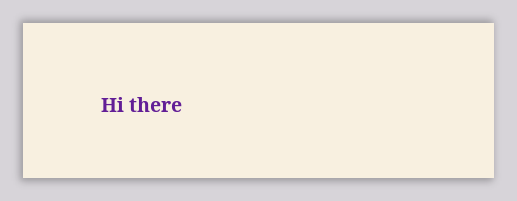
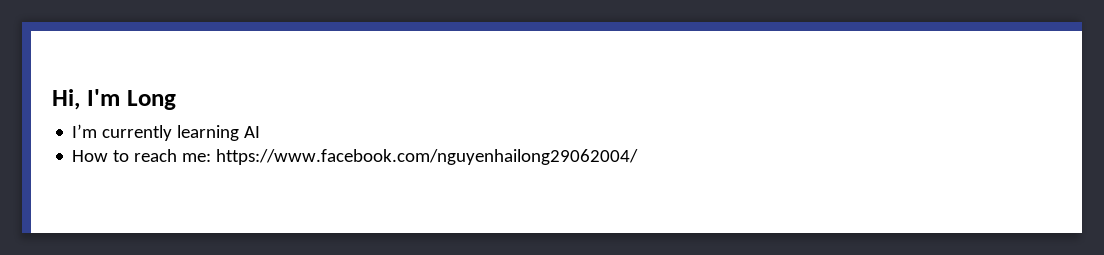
[101,97,183,112] Hi there -> [52,89,176,110] [72,124,261,141] [72,149,639,165] Hi, I'm Long // I’m currently learning AI // How to reach me: https://www.facebook.com/nguyenhailong29062004/

